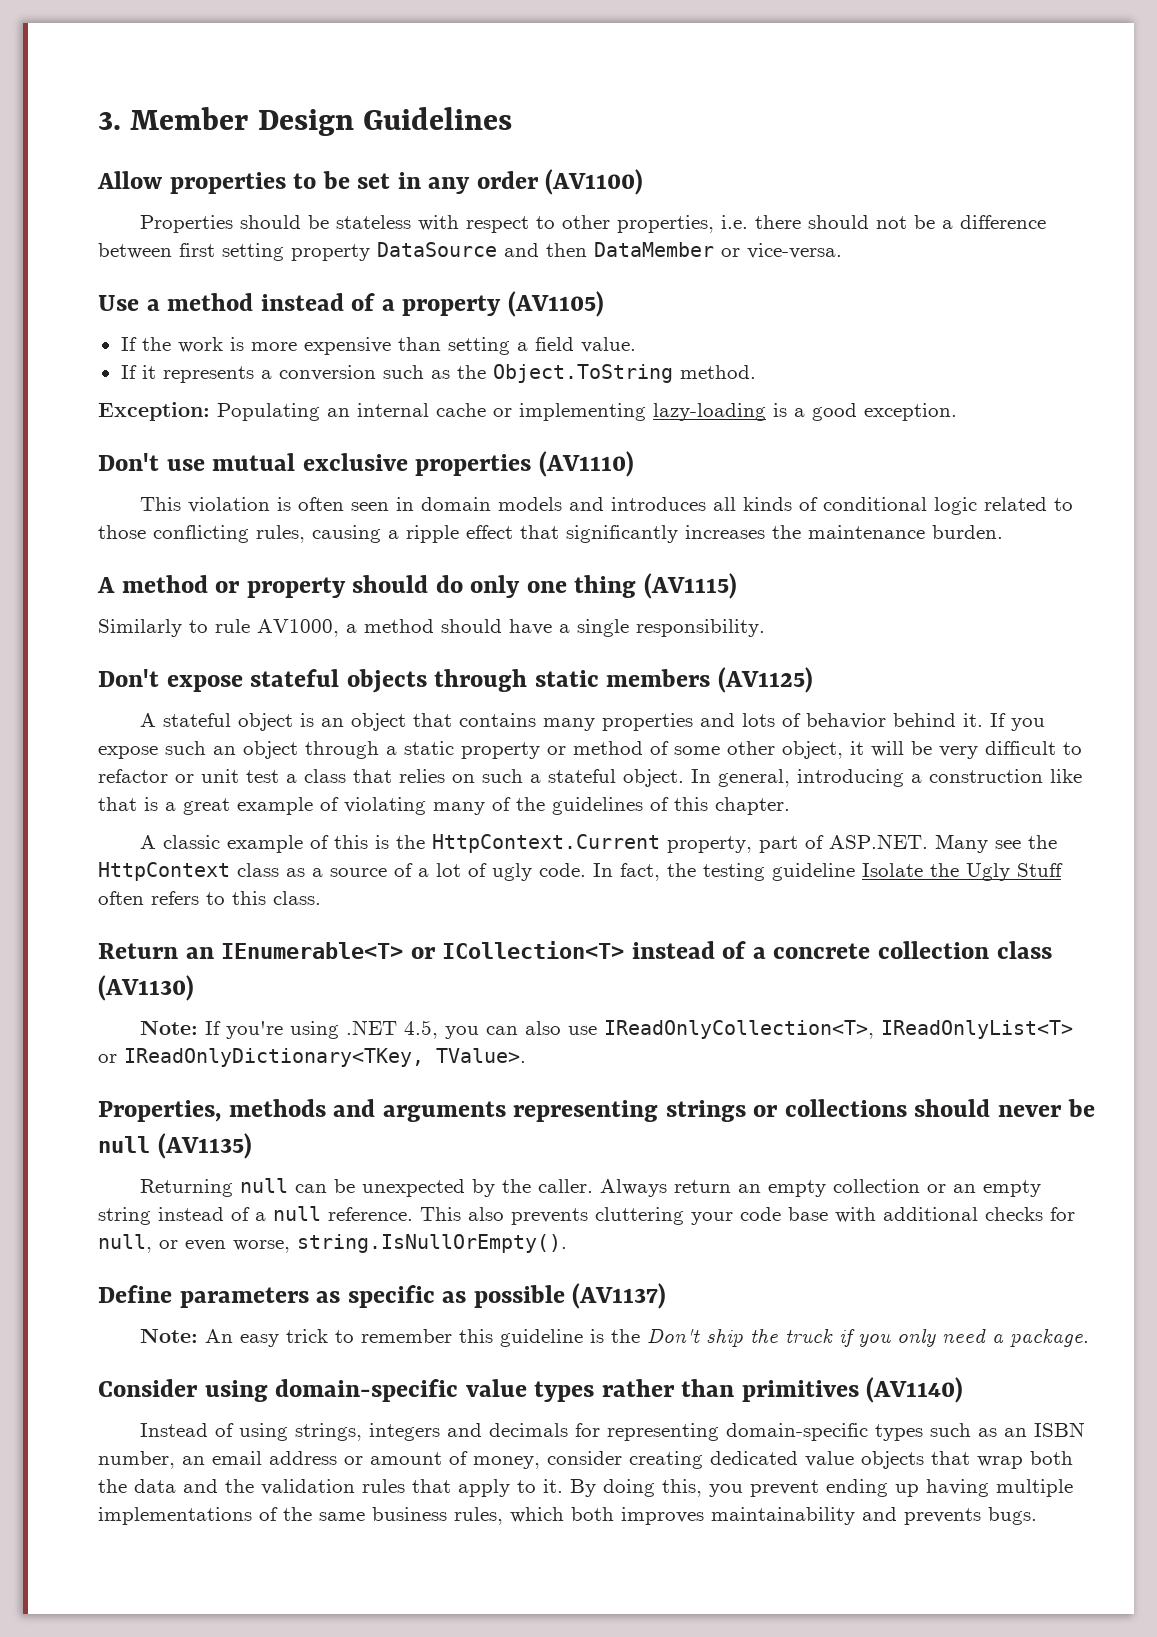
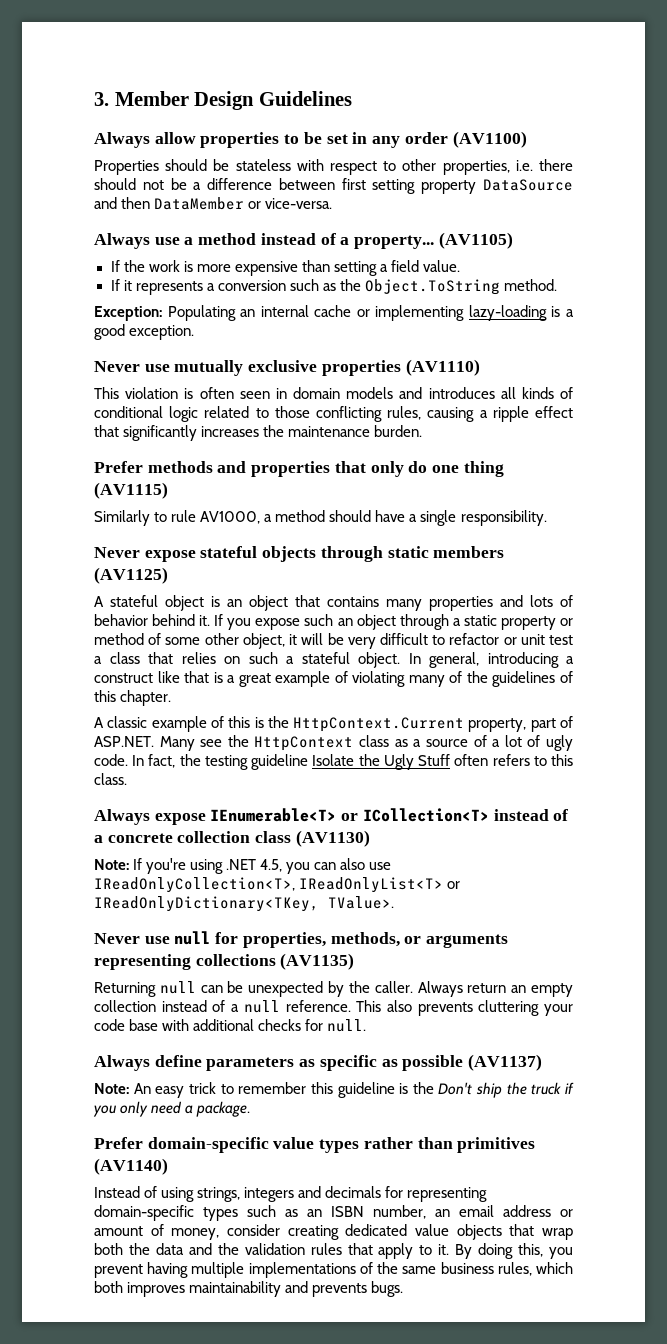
[97,171,162,189] Allow -> [94,132,196,148] Always allow
[98,295,139,311] Use -> [94,233,180,249] Always use
[402,295,502,316] property -> [354,235,435,249] property...
[98,453,296,471] Don't use mutual -> [94,360,244,376] Never use mutually
[97,575,521,598] A method or property should do only -> [94,461,428,477] Prefer methods and properties that only do
[98,669,159,687] Don't -> [94,547,140,558] Never
[929,769,1043,783] construction -> [94,673,153,683] construct
[98,943,214,959] Return an -> [94,809,206,825] Always expose
[98,1099,1095,1122] [98,1136,150,1153] Properties, methods and arguments representing strings or collections should never be null -> [94,931,509,948] [94,954,276,970] Never use null for properties, methods, or arguments representing collections
[927,1180,1042,1197] [98,1207,151,1225] or an empty string -> (156, 1006) none
[98,1234,567,1253] [98,1285,172,1303] null, or even worse, string.IsNullOrEmpty(). // Define -> [327,1019,367,1032] [94,1055,202,1071] null. // Always define
[98,1379,268,1402] Consider using -> [94,1137,143,1149] Prefer
[826,1479,919,1497] ending up -> (143, 1271) none

